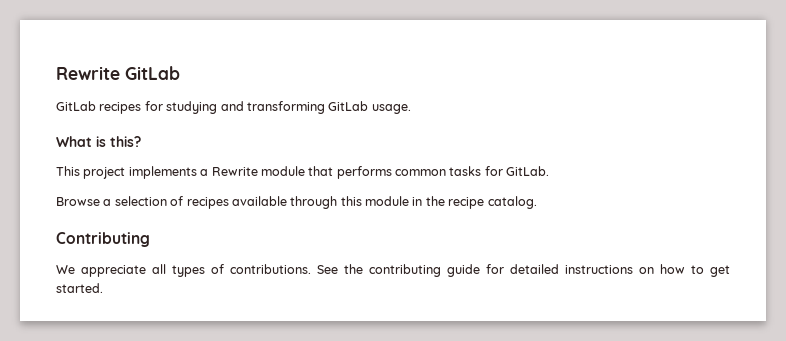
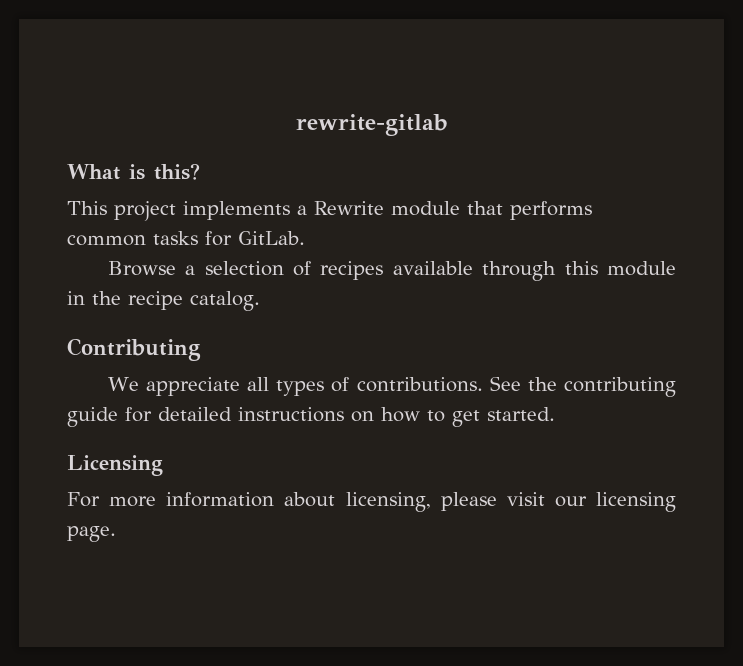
[56,66,180,80] [56,101,411,114] Rewrite GitLab // GitLab recipes for studying and transforming GitLab usage. -> [295,114,448,136] rewrite-gitlab
(103, 288) none -> [67,455,163,476] [67,492,676,512] [67,526,116,542] // Licensing // For more information about licensing, please visit our licensing page.

